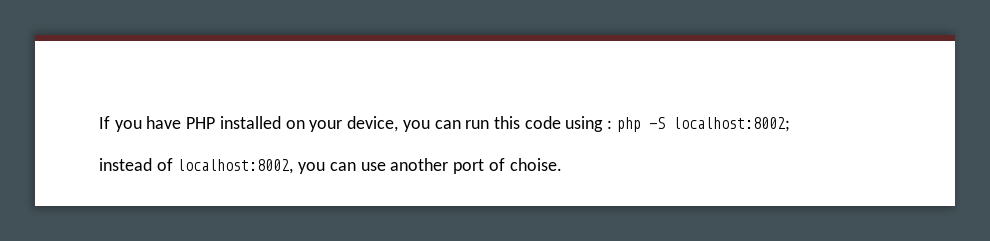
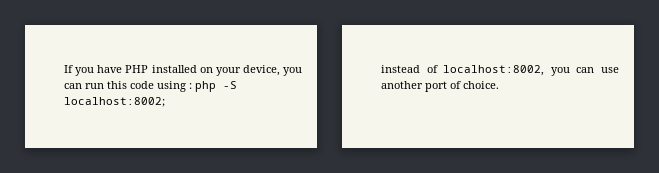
[509,158,562,171] choise. -> [463,81,499,89] choice.

